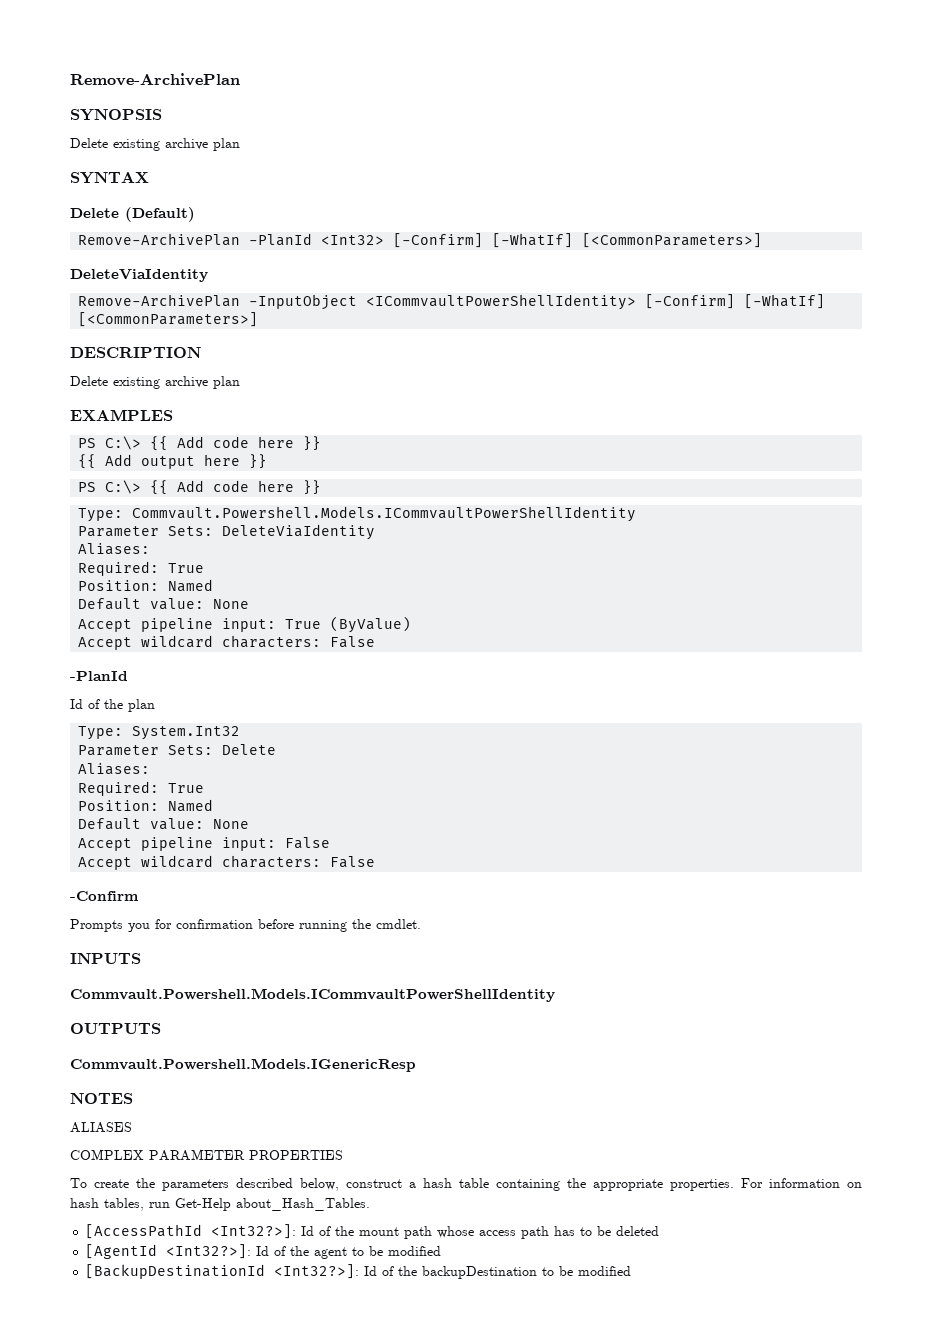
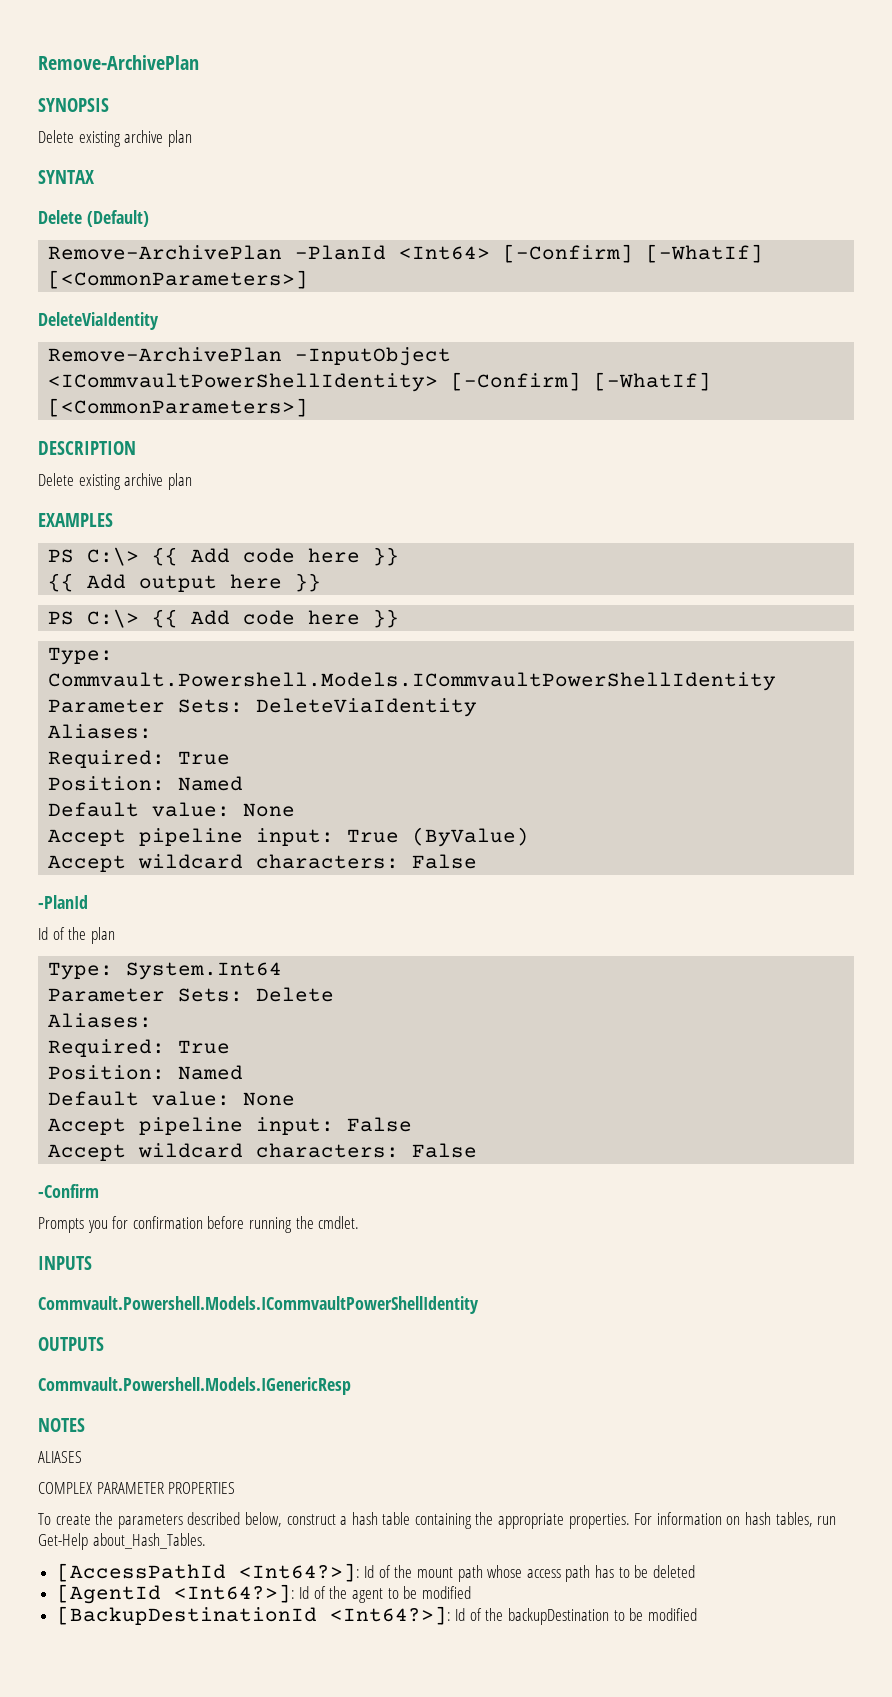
[321,235,385,245] <Int32> -> [399,246,491,260] <Int64>
[132,726,241,740] System.Int32 -> [126,962,283,980] System.Int64
[211,1224,297,1239] <Int32?>]: -> [238,1563,360,1582] <Int64?>]:
[166,1244,252,1259] <Int32?>]: -> [173,1584,295,1603] <Int64?>]:
[274,1264,360,1279] <Int32?>]: -> [329,1606,451,1625] <Int64?>]:

